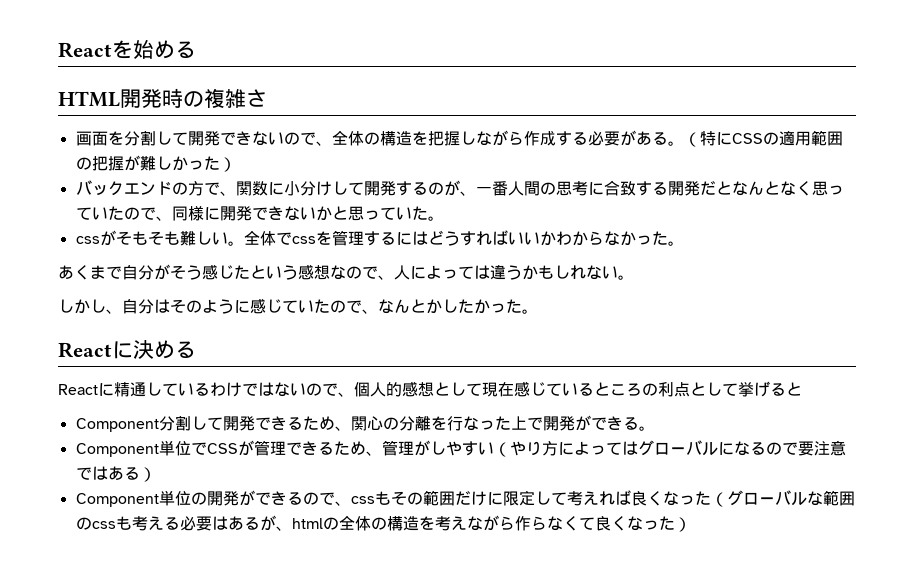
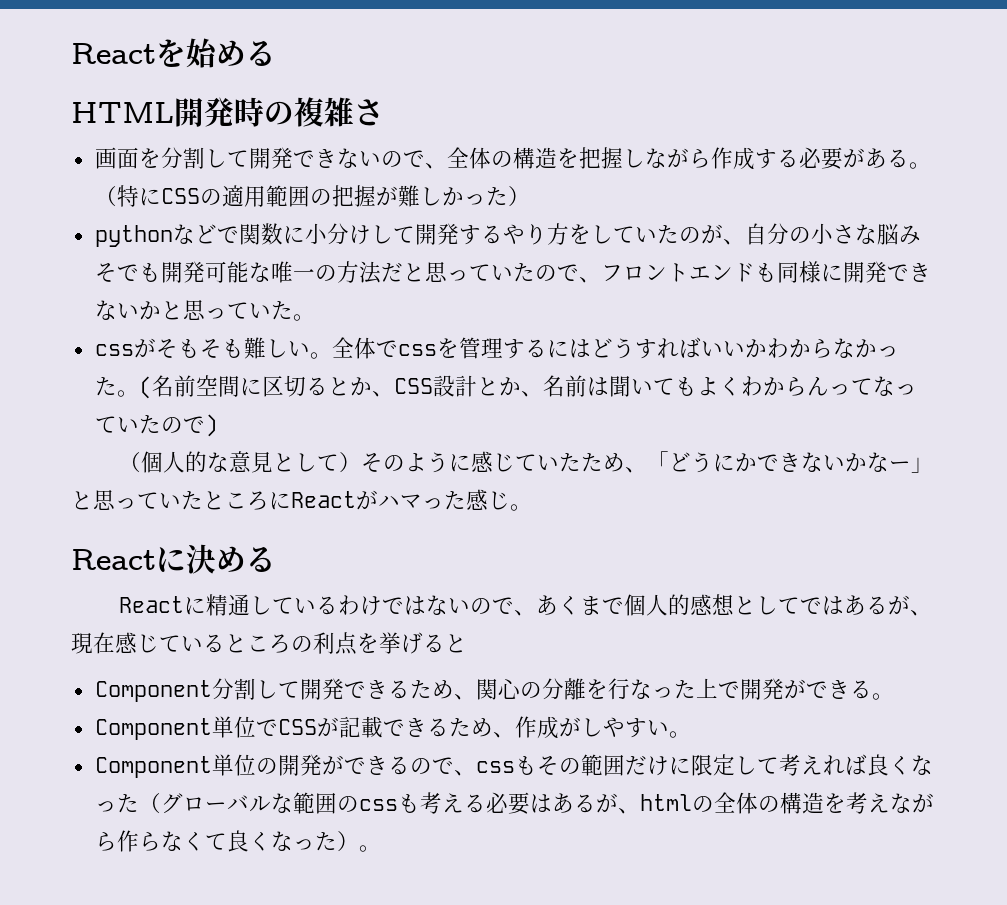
[75,180,236,196] バックエンドの方で、 -> [94,224,239,247] pythonなどで
[427,180,844,196] [75,206,172,221] のが、一番人間の思考に合致する開発だとなんとなく思っていたので、 -> [502,223,921,245] [94,261,777,284] やり方をしていたのが、自分の小さな脳みそでも開発可能な唯一の方法だと思っていたので、フロントエンドも
[58,264,634,280] [58,299,170,314] // あくまで自分がそう感じたという感想なので、人によっては違うかもしれない。 // しかし、自分は -> [138,375,917,399] [94,414,218,437] [118,451,361,473] (名前空間に区切るとか、CSS設計とか、名前は聞いてもよくわからんってなっていたので) // （個人的な意見として）
[330,299,522,314] ので、なんとかしたかった -> [580,451,933,473] [71,489,510,511] ため、「どうにかできないかなー」と思っていたところにReactがハマった感じ
(354, 394) none -> [535,595,624,615] あくまで
(482, 389) none -> [799,595,932,616] ではあるが、
[690,382,738,396] として -> [357,633,379,653] を
[253,440,414,456] 管理できるため、管理 -> [338,716,559,739] 記載できるため、作成
[493,440,846,457] [75,466,156,482] （やり方によってはグローバルになるので要注意ではある） -> [668,731,691,738] 。
(691, 524) none -> [358,845,381,852] 。

